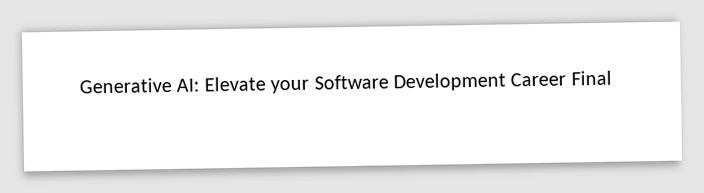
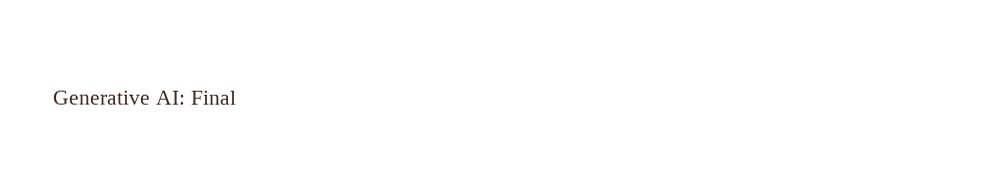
[203,72,567,94] Elevate your Software Development Career -> (185, 97) none

